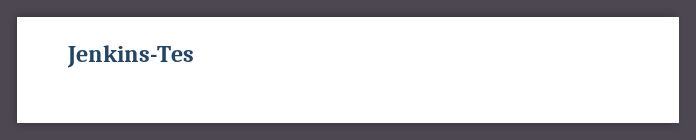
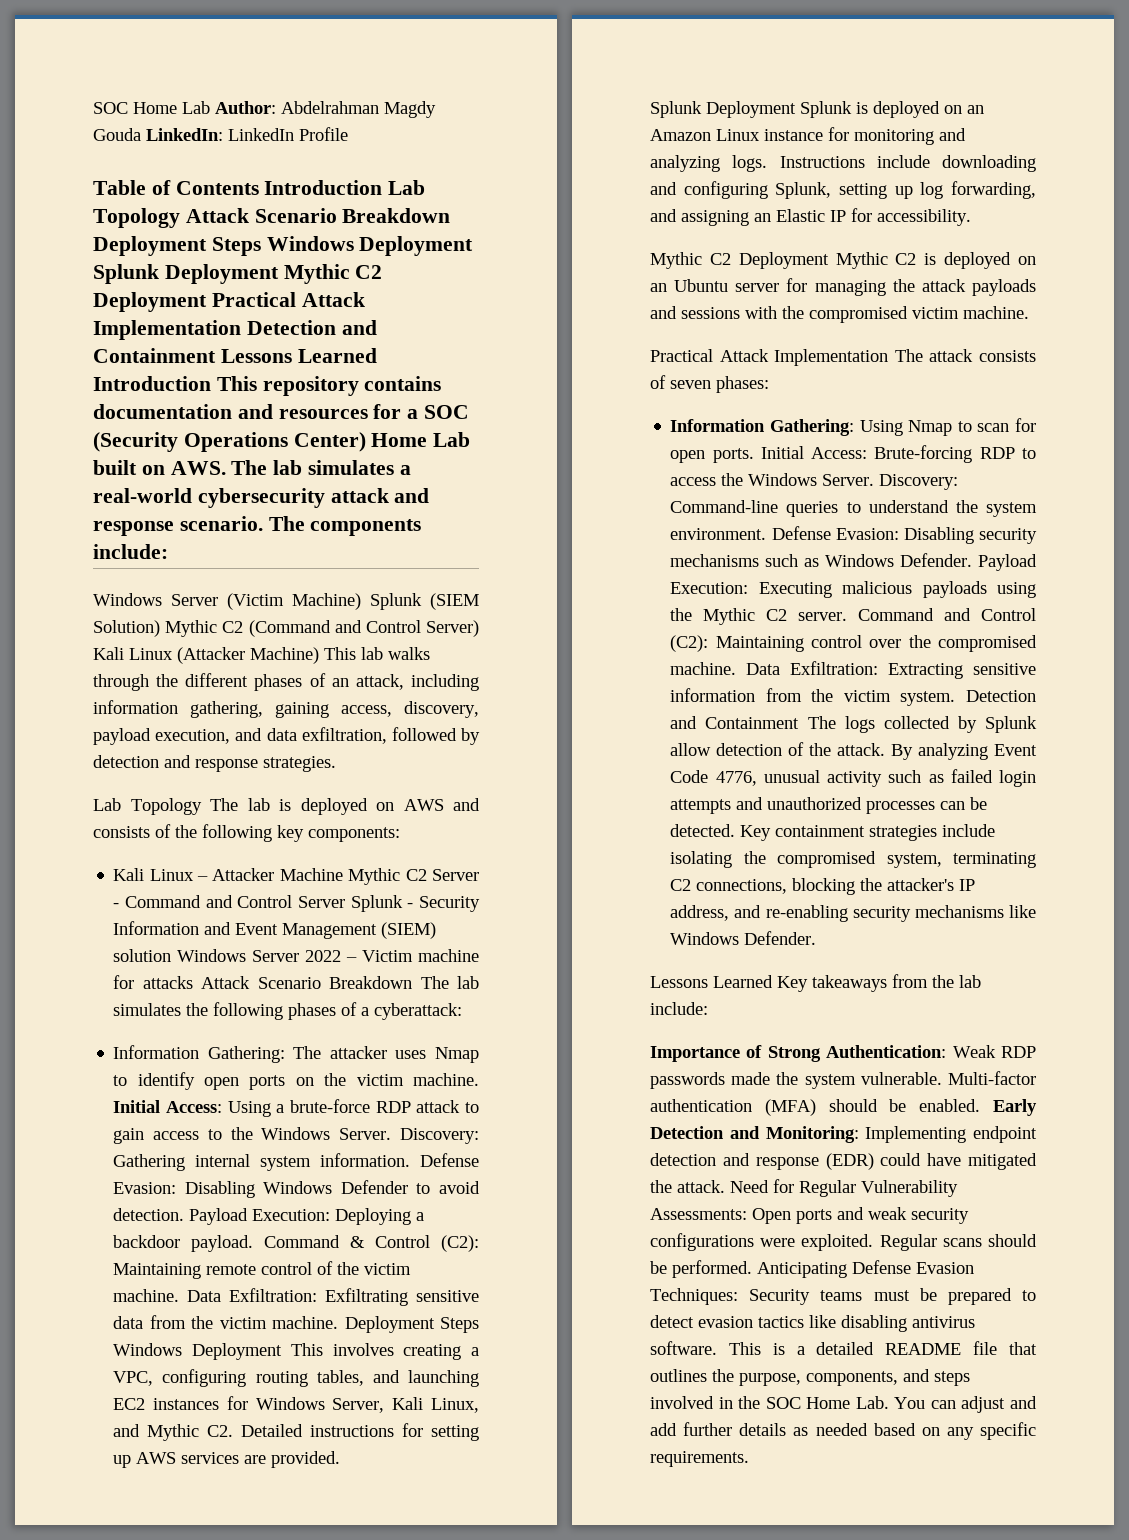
[67,45,194,68] Jenkins-Tes -> [93,101,436,118] [93,127,348,141] [93,180,426,195] [93,208,451,228] [93,236,474,256] [93,264,383,284] [93,292,365,312] [93,320,377,340] [93,348,377,363] [93,376,442,396] [93,404,470,419] [93,432,471,452] [93,460,411,475] [93,488,430,508] [93,516,422,536] [93,544,168,559] [93,593,479,610] [93,620,479,637] [93,647,430,664] [93,673,479,691] [93,700,479,718] [93,727,480,745] [93,755,336,772] [93,798,480,815] [93,824,400,842] [113,868,479,885] [113,895,480,912] [113,921,437,939] [113,949,479,962] [113,975,479,989] [113,1002,463,1020] [113,1045,479,1063] [113,1072,479,1090] [113,1099,479,1117] [113,1127,479,1144] [113,1153,479,1171] [113,1180,480,1198] [113,1208,425,1225] [113,1235,479,1252] [113,1261,412,1279] [113,1288,479,1306] [113,1315,479,1333] [113,1343,479,1360] [113,1369,479,1387] [113,1396,479,1413] [113,1423,479,1441] [113,1451,341,1468] [650,101,984,118] [650,127,966,145] [650,155,1036,172] [650,181,1036,199] [650,208,971,226] [650,252,1036,269] [650,278,1036,296] [650,306,1029,323] [650,349,1036,366] [650,375,769,393] [670,418,1036,436] [670,445,1036,463] [670,473,959,490] [670,500,1037,517] [670,526,1037,544] [670,553,1037,571] [670,581,1036,598] [670,608,1036,625] [670,635,1037,652] [670,661,1036,679] [670,688,1036,706] [670,716,1037,733] [670,742,1037,760] [670,769,1036,787] [670,797,988,814] [670,824,996,841] [670,851,1036,868] [670,878,976,895] [670,905,1036,922] [670,931,817,945] [650,974,981,992] [650,1002,708,1015] [650,1045,1036,1062] [650,1071,1036,1089] [650,1099,1037,1116] [650,1126,1037,1143] [650,1153,1037,1170] [650,1179,958,1197] [650,1207,969,1224] [650,1233,1037,1251] [650,1260,974,1278] [650,1288,1036,1305] [650,1315,975,1332] [650,1341,1037,1355] [650,1369,970,1386] [650,1396,1037,1413] [650,1422,1036,1440] [650,1451,749,1467] SOC Home Lab Author: Abdelrahman Magdy Gouda LinkedIn: LinkedIn Profile // Table of Contents Introduction Lab Topology Attack Scenario Breakdown Deployment Steps Windows Deployment Splunk Deployment Mythic C2 Deployment Practical Attack Implementation Detection and Containment Lessons Learned Introduction This repository contains documentation and resources for a SOC (Security Operations Center) Home Lab built on AWS. The lab simulates a real-world cybersecurity attack and response scenario. The components include: // Windows Server (Victim Machine) Splunk (SIEM Solution) Mythic C2 (Command and Control Server) Kali Linux (Attacker Machine) This lab walks through the different phases of an attack, including information gathering, gaining access, discovery, payload execution, and data exfiltration, followed by detection and response strategies. // Lab Topology The lab is deployed on AWS and consists of the following key components: // Kali Linux – Attacker Machine Mythic C2 Server - Command and Control Server Splunk - Security Information and Event Management (SIEM) solution Windows Server 2022 – Victim machine for attacks Attack Scenario Breakdown The lab simulates the following phases of a cyberattack: // Information Gathering: The attacker uses Nmap to identify open ports on the victim machine. Initial Access: Using a brute-force RDP attack to gain access to the Windows Server. Discovery: Gathering internal system information. Defense Evasion: Disabling Windows Defender to avoid detection. Payload Execution: Deploying a backdoor payload. Command & Control (C2): Maintaining remote control of the victim machine. Data Exfiltration: Exfiltrating sensitive data from the victim machine. Deployment Steps Windows Deployment This involves creating a VPC, configuring routing tables, and launching EC2 instances for Windows Server, Kali Linux, and Mythic C2. Detailed instructions for setting up AWS services are provided. // Splunk Deployment Splunk is deployed on an Amazon Linux instance for monitoring and analyzing logs. Instructions include downloading and configuring Splunk, setting up log forwarding, and assigning an Elastic IP for accessibility. // Mythic C2 Deployment Mythic C2 is deployed on an Ubuntu server for managing the attack payloads and sessions with the compromised victim machine. // Practical Attack Implementation The attack consists of seven phases: // Information Gathering: Using Nmap to scan for open ports. Initial Access: Brute-forcing RDP to access the Windows Server. Discovery: Command-line queries to understand the system environment. Defense Evasion: Disabling security mechanisms such as Windows Defender. Payload Execution: Executing malicious payloads using the Mythic C2 server. Command and Control (C2): Maintaining control over the compromised machine. Data Exfiltration: Extracting sensitive information from the victim system. Detection and Containment The logs collected by Splunk allow detection of the attack. By analyzing Event Code 4776, unusual activity such as failed login attempts and unauthorized processes can be detected. Key containment strategies include isolating the compromised system, terminating C2 connections, blocking the attacker's IP address, and re-enabling security mechanisms like Windows Defender. // Lessons Learned Key takeaways from the lab include: // Importance of Strong Authentication: Weak RDP passwords made the system vulnerable. Multi-factor authentication (MFA) should be enabled. Early Detection and Monitoring: Implementing endpoint detection and response (EDR) could have mitigated the attack. Need for Regular Vulnerability Assessments: Open ports and weak security configurations were exploited. Regular scans should be performed. Anticipating Defense Evasion Techniques: Security teams must be prepared to detect evasion tactics like disabling antivirus software. This is a detailed README file that outlines the purpose, components, and steps involved in the SOC Home Lab. You can adjust and add further details as needed based on any specific requirements.

